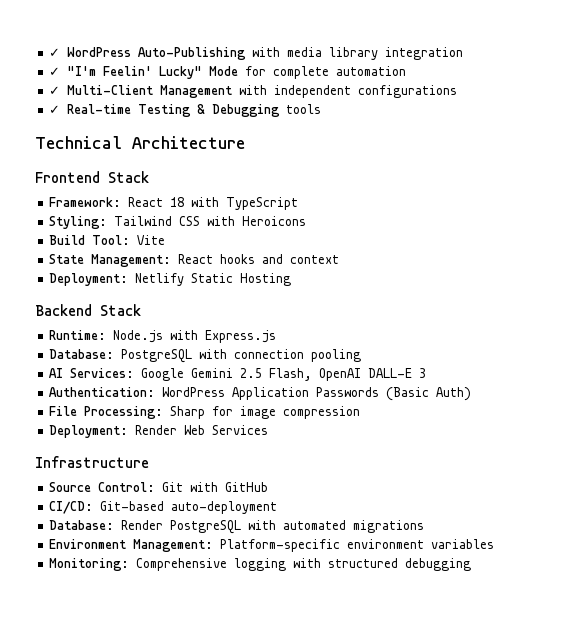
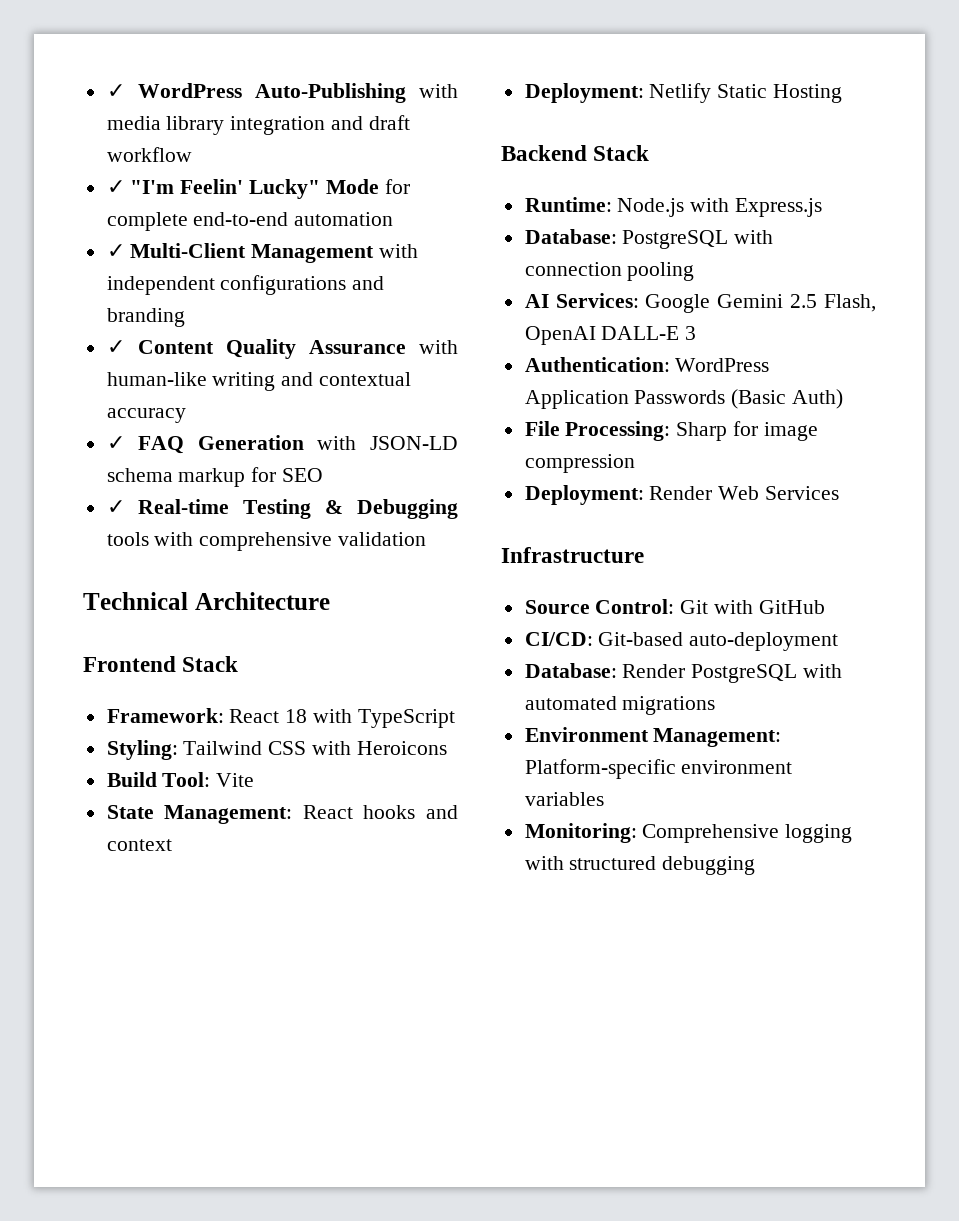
(464, 53) none -> [331,115,410,130] [106,147,192,162] and draft workflow
(330, 72) none -> [193,212,289,226] end-to-end
(458, 91) none -> [352,276,385,290] [106,308,185,327] [106,339,458,359] [106,372,412,391] [106,408,186,423] [106,435,458,454] [106,467,324,487] and branding // ✓ Content Quality Assurance with human-like writing and contextual accuracy // ✓ FAQ Generation with JSON-LD schema markup for SEO
(322, 109) none -> [154,532,427,551] with comprehensive validation

